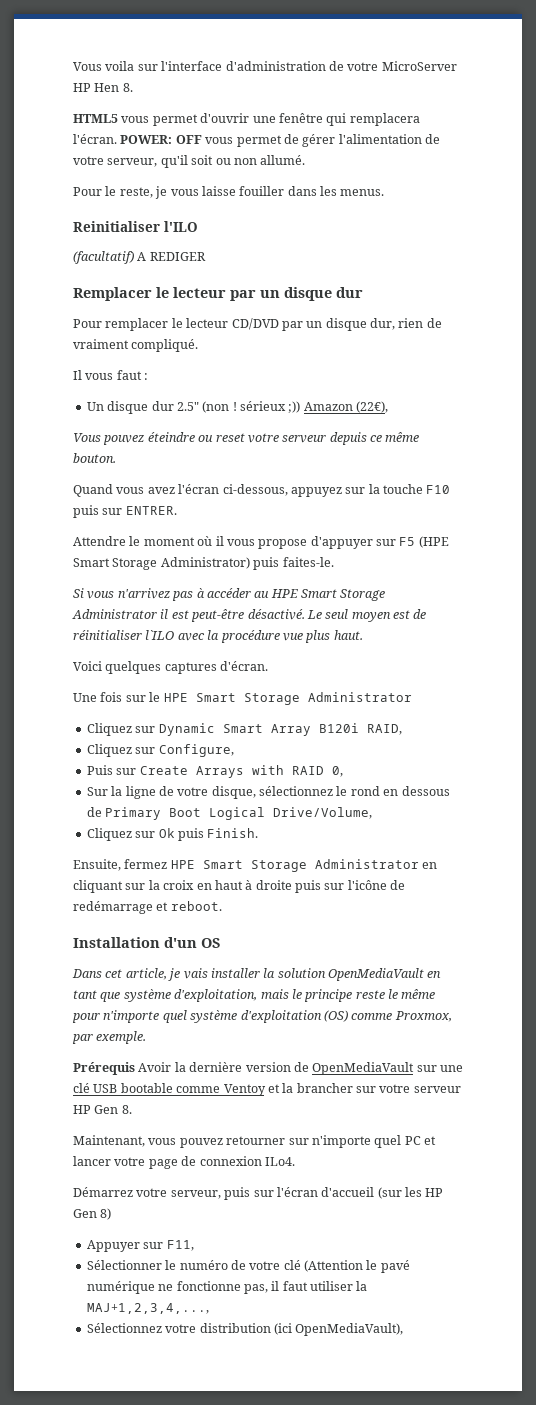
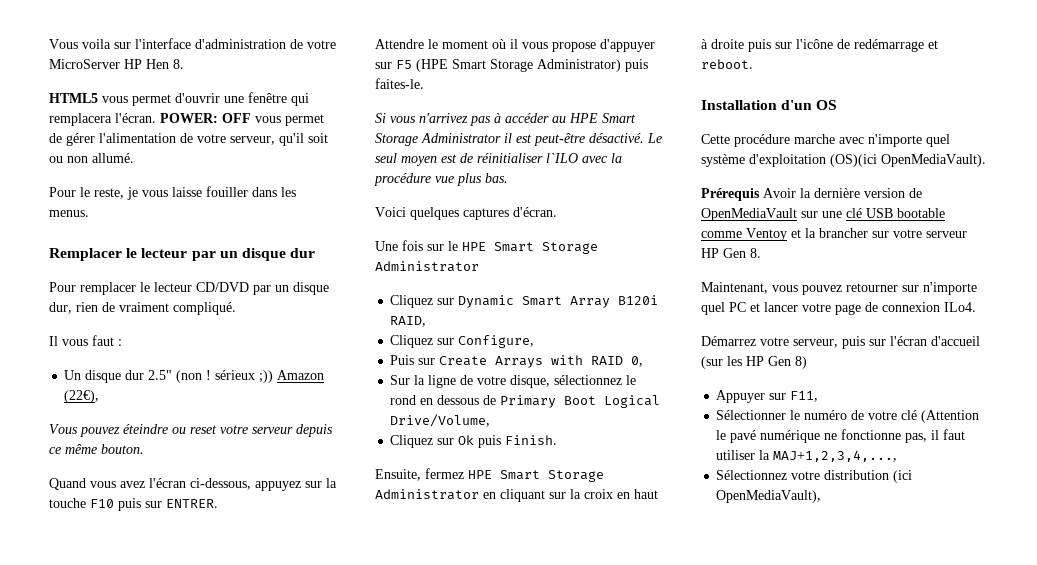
[73,221,198,232] [73,251,206,264] // Reinitialiser l'ILO // (facultatif) A REDIGER -> (89, 213) none
[333,630,363,640] haut. -> [485,173,508,183] bas.
[72,968,442,981] [73,989,436,1002] [72,1010,452,1023] [72,1031,147,1044] Dans cet article, je vais installer la solution OpenMediaVault en tant que système d'exploitation, mais le principe reste le même pour n'importe quel système d'exploitation (OS) comme Proxmox, par exemple. -> [701,134,950,147] [701,154,986,167] Cette procédure marche avec n'importe quel système d'exploitation (OS)(ici OpenMediaVault).

